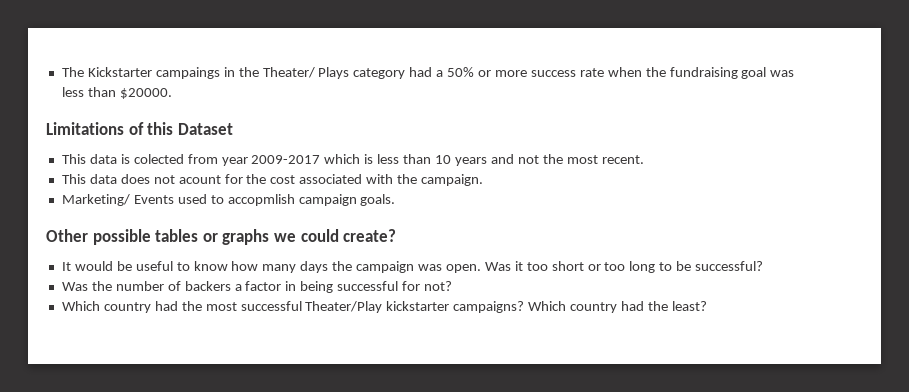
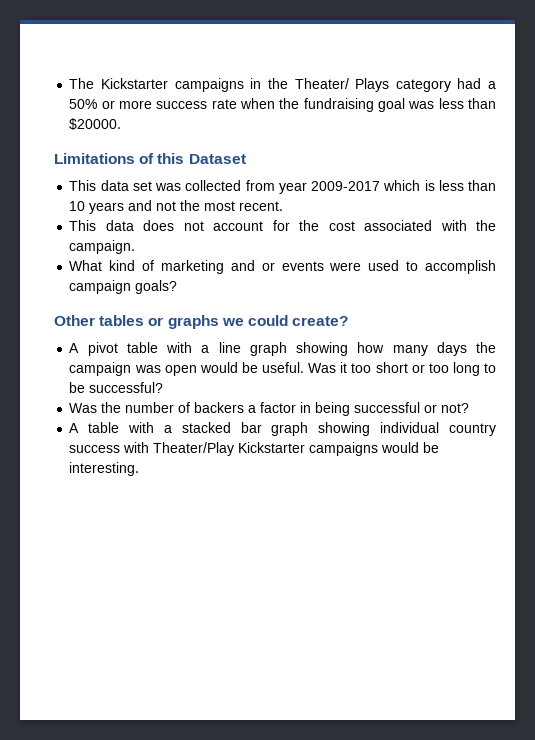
[155,67,220,79] campaings -> [174,78,244,92] campaigns
[120,154,184,164] is colected -> [132,180,242,191] set was collected
[178,175,221,184] acount -> [213,221,264,231] account
[61,194,396,206] Marketing/ Events used to accopmlish campaign goals. -> [69,260,497,274] [69,280,178,294] What kind of marketing and or events were used to accomplish campaign goals?
[92,229,151,245] possible -> (95, 320) none
[61,261,228,271] It would be useful to know -> [69,342,349,356] A pivot table with a line graph showing
[445,264,481,273] open. -> [164,362,305,376] open would be useful.
[402,281,421,291] for -> [424,404,438,413] or
[61,301,707,313] Which country had the most successful Theater/Play kickstarter campaigns? Which country had the least? -> [69,422,496,436] [69,442,440,456] [69,462,140,476] A table with a stacked bar graph showing individual country success with Theater/Play Kickstarter campaigns would be interesting.

